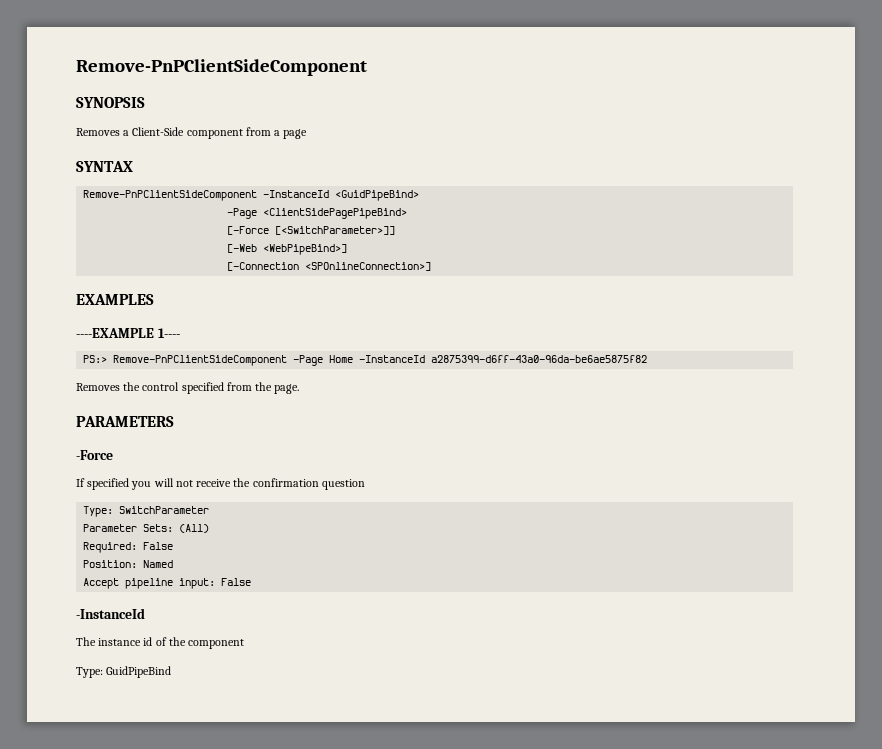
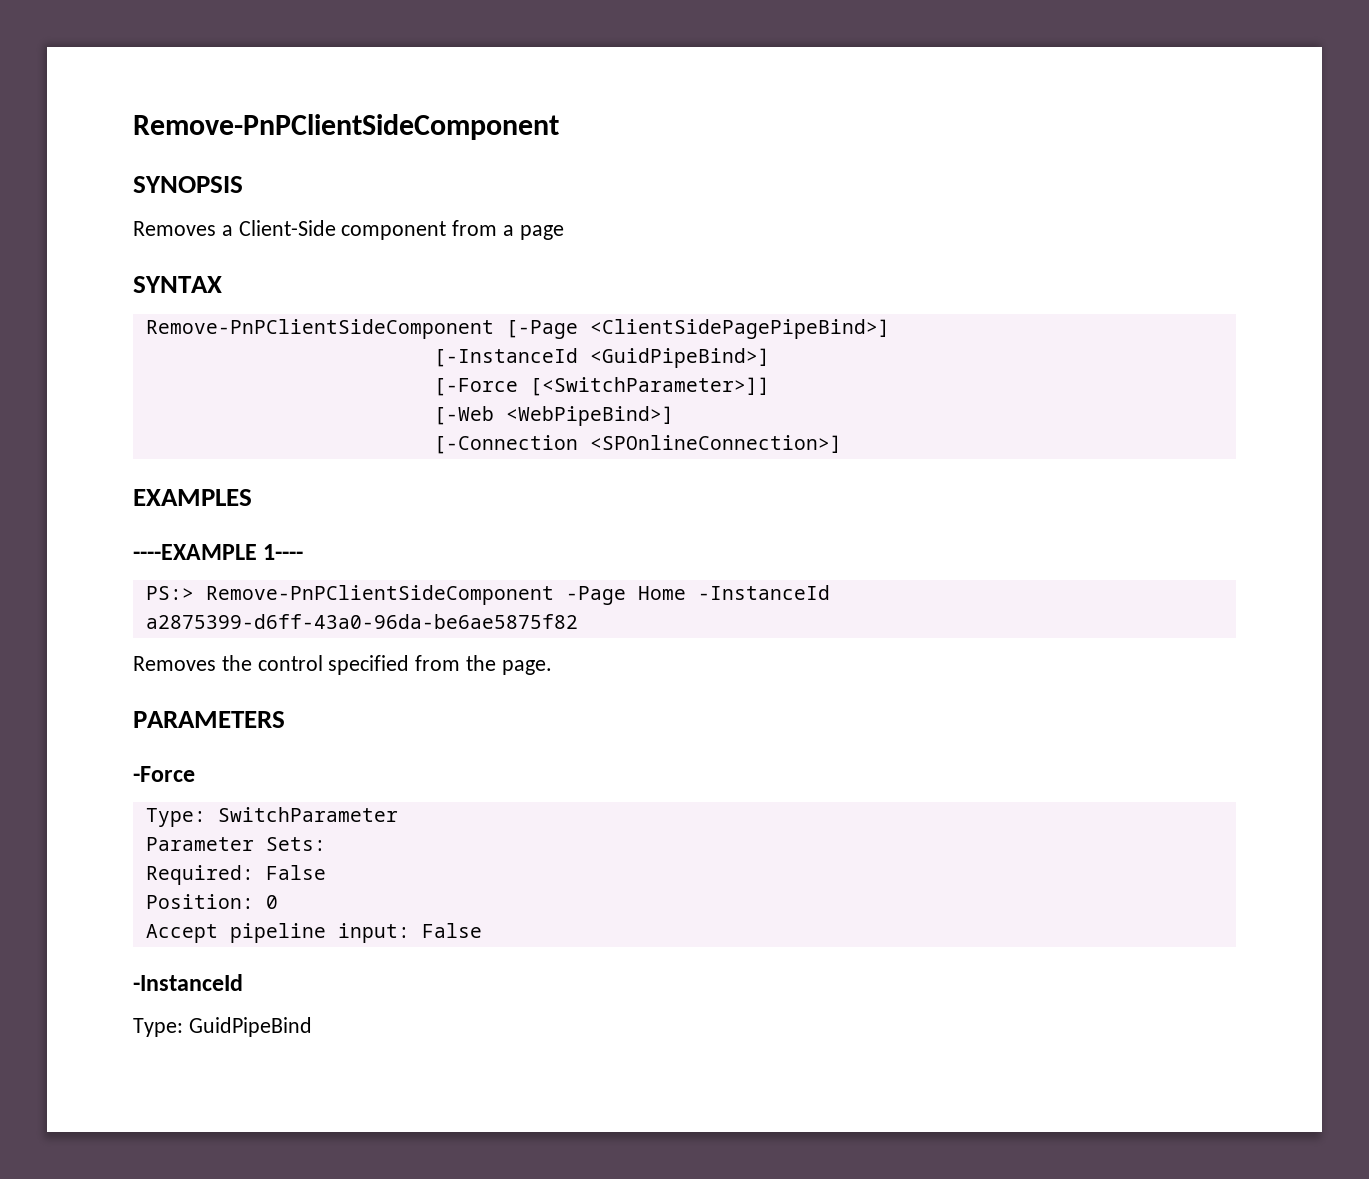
[263,190,420,201] [227,208,408,219] -InstanceId <GuidPipeBind> // -Page <ClientSidePagePipeBind> -> [505,319,890,339] [433,348,770,368] [-Page <ClientSidePagePipeBind>] // [-InstanceId <GuidPipeBind>]
[76,478,365,490] // If specified you will not receive the confirmation question -> (195, 774) none
[179,524,210,533] (All) -> (326, 844) none
[143,560,174,568] Named -> [265,895,278,909] 0
[76,637,245,649] // The instance id of the component -> (243, 982) none

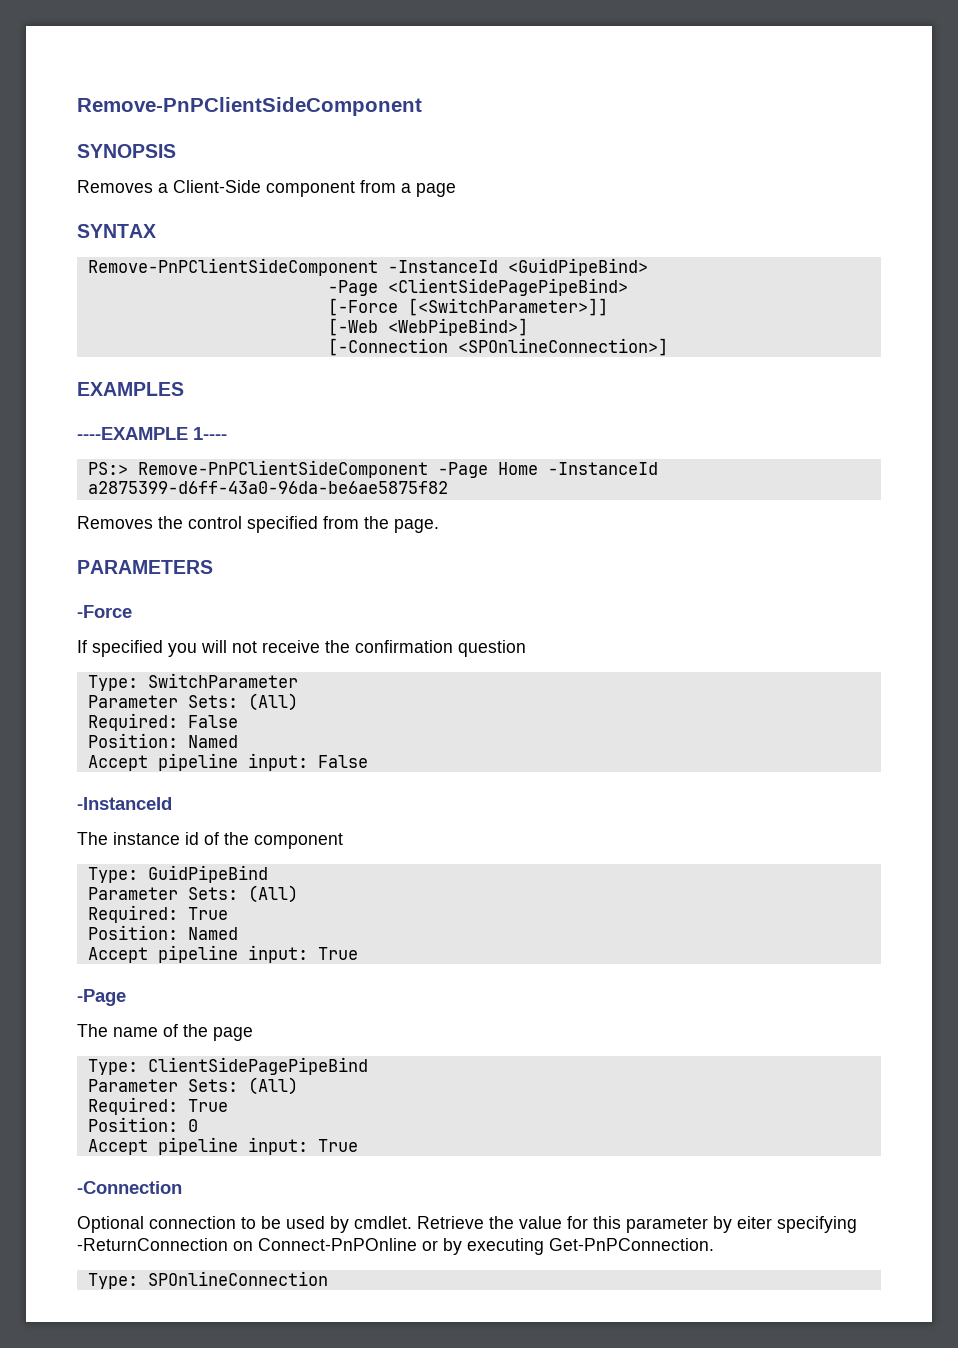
[505,319,890,339] [433,348,770,368] [-Page <ClientSidePagePipeBind>] // [-InstanceId <GuidPipeBind>] -> [387,258,648,276] [327,278,628,296] -InstanceId <GuidPipeBind> // -Page <ClientSidePagePipeBind>
(195, 774) none -> [77,640,526,657] // If specified you will not receive the confirmation question
(326, 844) none -> [247,693,298,711] (All)
[265,895,278,909] 0 -> [187,735,238,748] Named
[133,1017,312,1037] Type: GuidPipeBind -> [77,832,343,849] [87,865,268,883] [87,885,298,903] [87,905,228,923] [87,925,238,940] [87,945,358,963] [77,989,126,1006] [77,1024,253,1041] [87,1057,368,1075] [87,1077,298,1095] [87,1097,228,1115] [87,1117,198,1132] [87,1137,358,1155] [77,1181,182,1194] [77,1216,857,1233] [77,1238,714,1255] [87,1271,328,1289] The instance id of the component // Type: GuidPipeBind // Parameter Sets: (All) // Required: True // Position: Named // Accept pipeline input: True // -Page // The name of the page // Type: ClientSidePagePipeBind // Parameter Sets: (All) // Required: True // Position: 0 // Accept pipeline input: True // -Connection // Optional connection to be used by cmdlet. Retrieve the value for this parameter by eiter specifying -ReturnConnection on Connect-PnPOnline or by executing Get-PnPConnection. // Type: SPOnlineConnection

